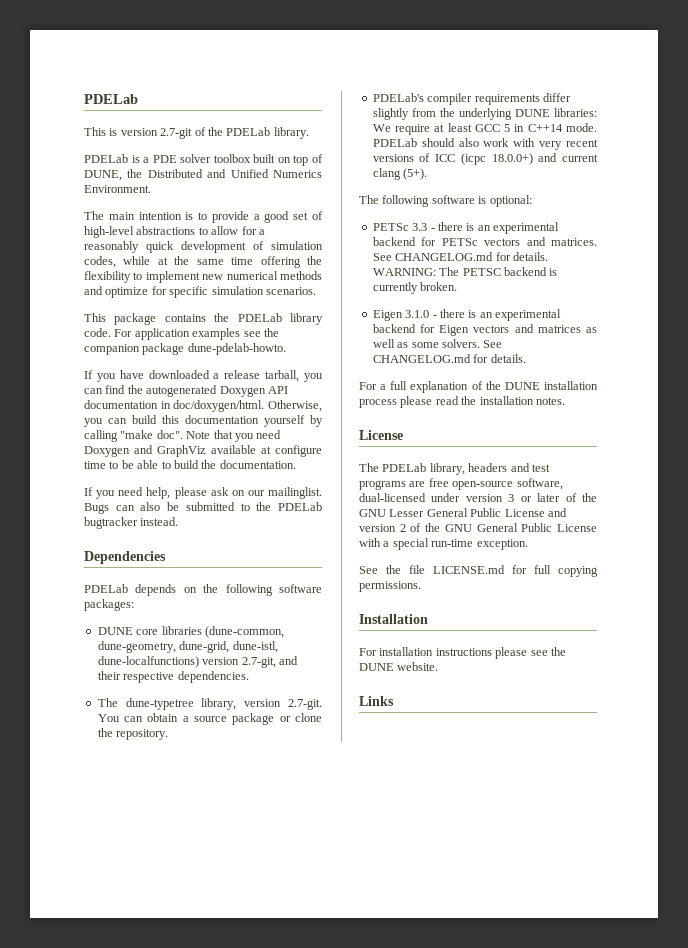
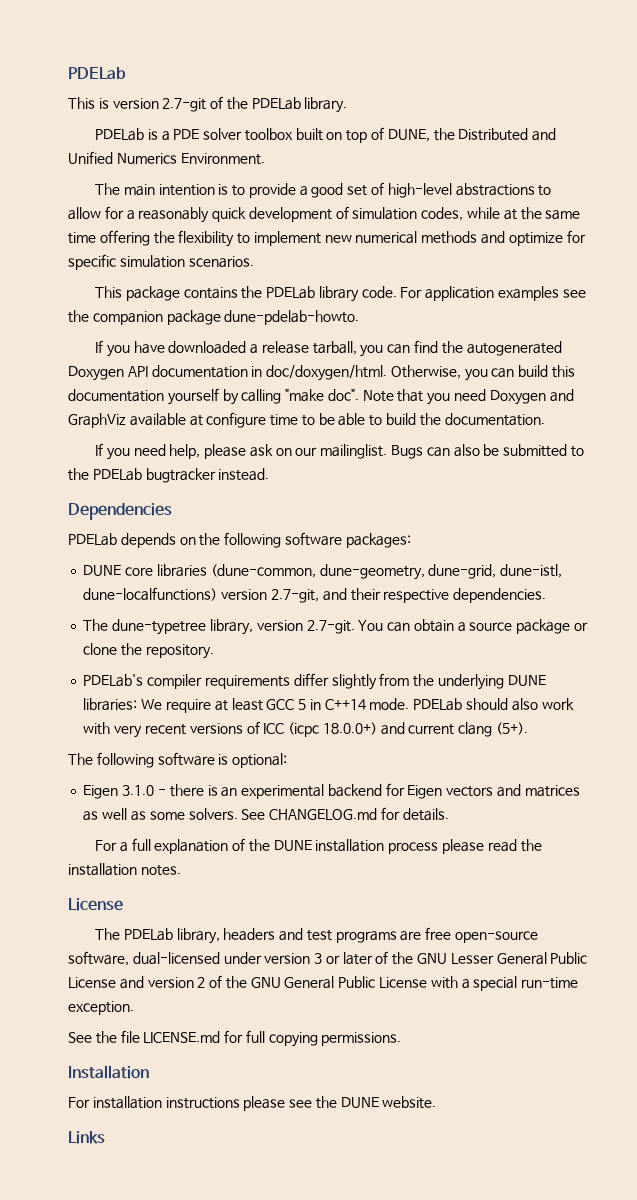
[372,222,559,234] [372,237,597,246] [372,252,548,261] [372,267,558,276] [372,282,458,294] // PETSc 3.3 - there is an experimental backend for PETSc vectors and matrices. See CHANGELOG.md for details. WARNING: The PETSC backend is currently broken. -> (288, 760) none

